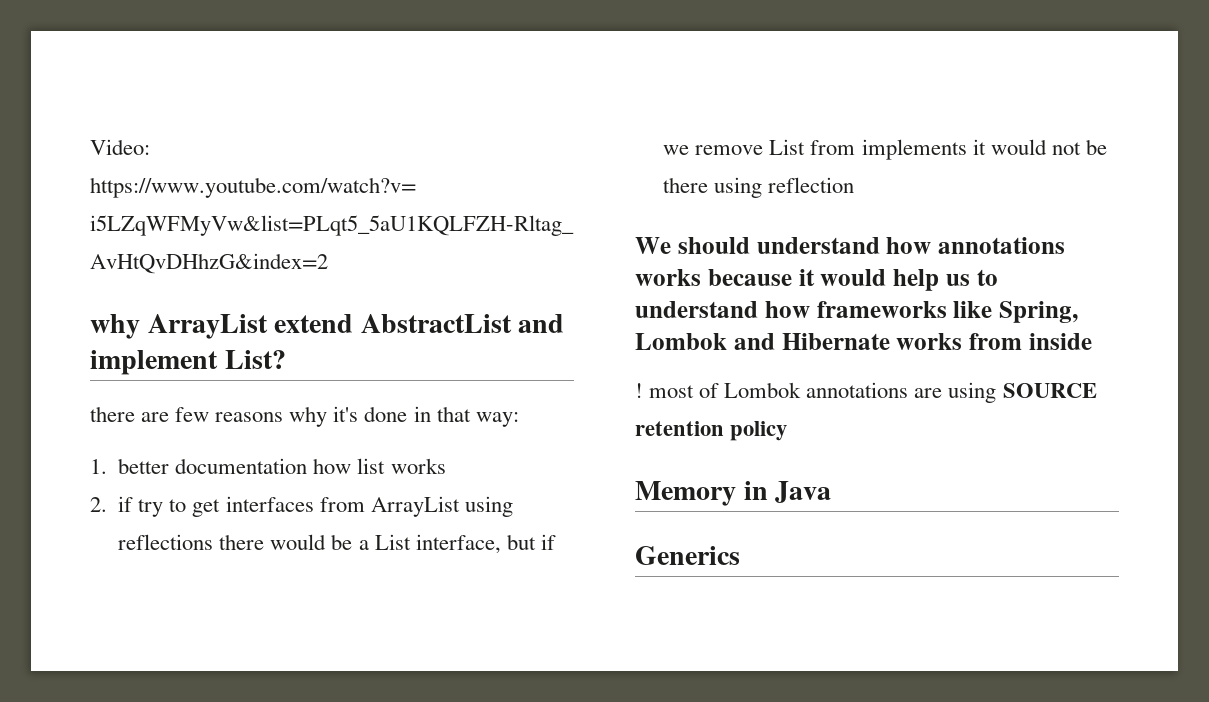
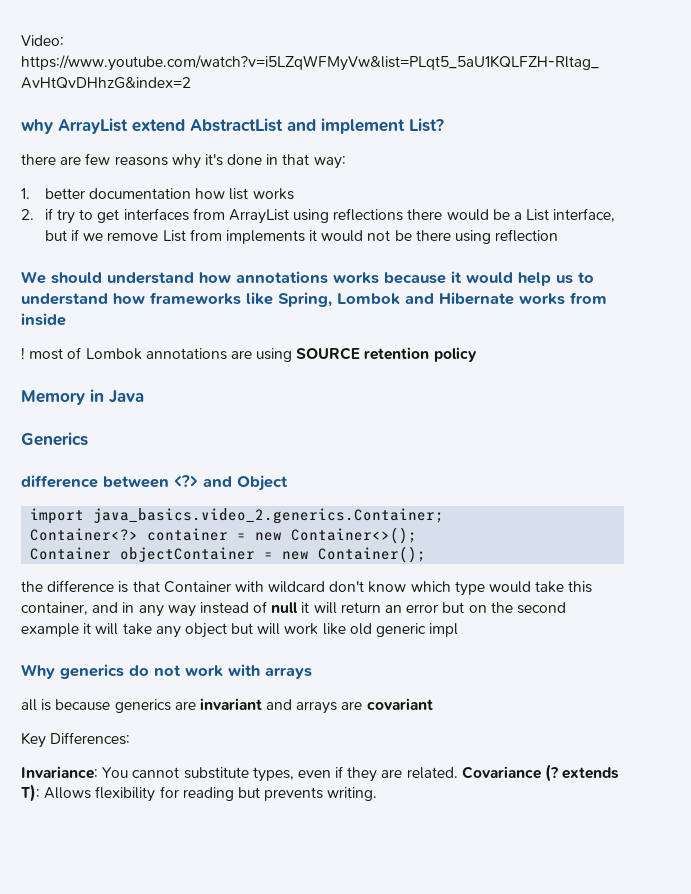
(740, 555) none -> [21,475,288,491] [30,508,445,524] [30,527,418,544] [30,546,427,563] [21,580,593,596] [21,601,566,617] [21,623,459,638] [21,664,312,679] [21,698,433,714] [21,732,131,748] [21,764,620,782] [21,784,378,802] // difference between <?> and Object // import java_basics.video_2.generics.Container; // Container<?> container = new Container<>(); // Container objectContainer = new Container(); // the difference is that Container with wildcard don't know which type would take this container, and in any way instead of null it will return an error but on the second example it will take any object but will work like old generic impl // Why generics do not work with arrays // all is because generics are invariant and arrays are covariant // Key Differences: // Invariance: You cannot substitute types, even if they are related. Covariance (? extends T): Allows flexibility for reading but prevents writing.

